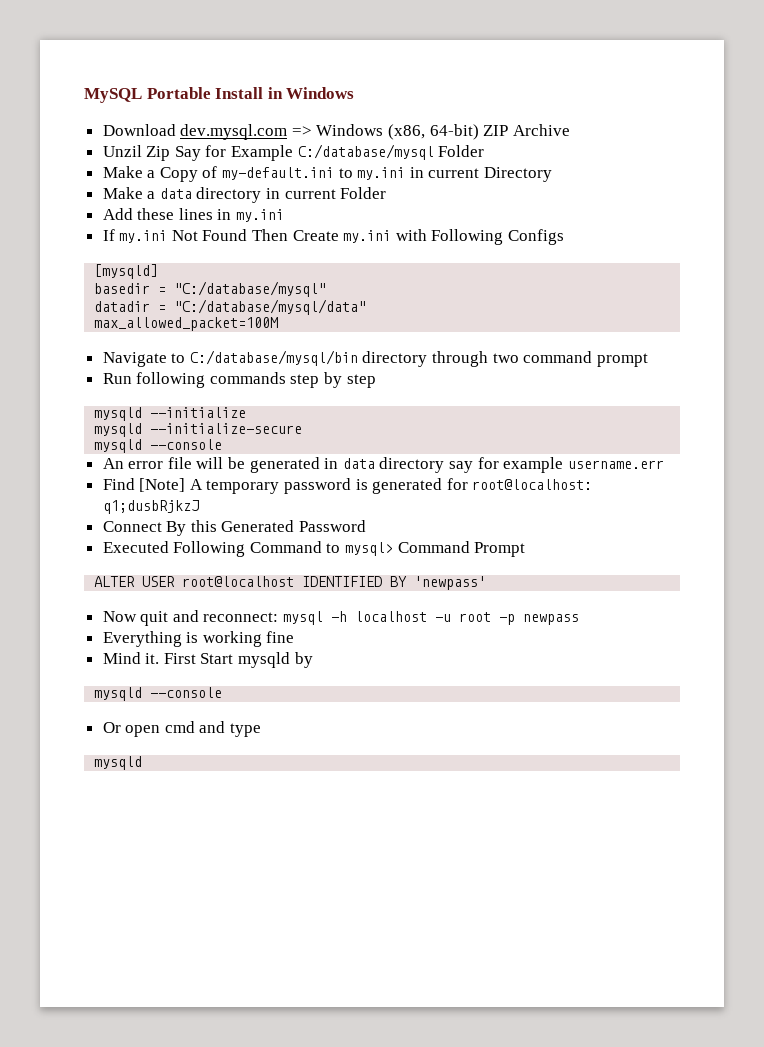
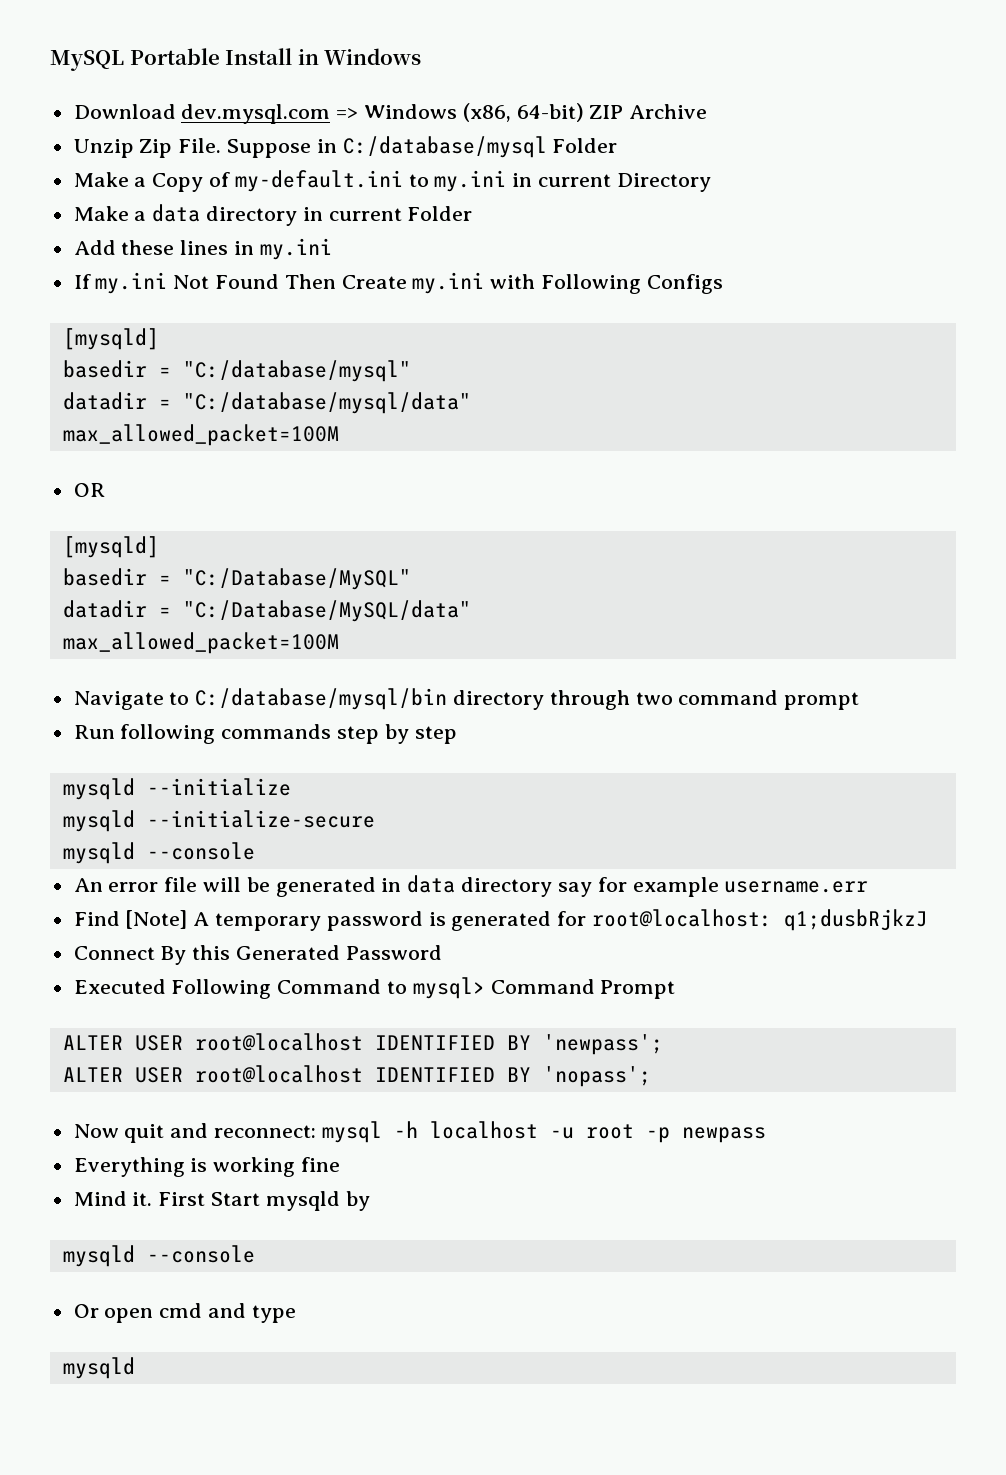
[102,145,294,161] Unzil Zip Say for Example -> [73,138,337,158] Unzip Zip File. Suppose in
(279, 324) none -> [73,483,105,497] [62,536,159,558] [62,568,411,590] [62,600,471,622] [62,632,339,654] // OR // [mysqld] // basedir = "C:/Database/MySQL" // datadir = "C:/Database/MySQL/data" // max_allowed_packet=100M
[414,576,487,590] 'newpass' -> [542,1034,663,1055] [62,1065,651,1087] 'newpass'; // ALTER USER root@localhost IDENTIFIED BY 'nopass';

